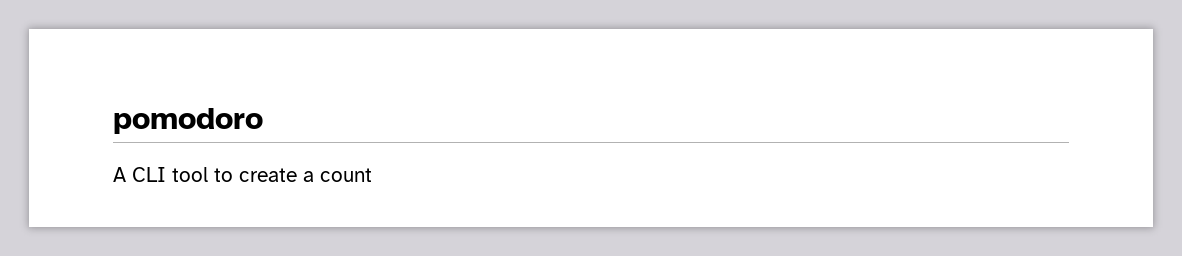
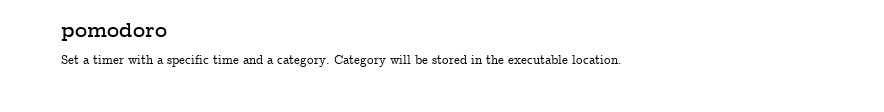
[113,167,372,182] A CLI tool to create a count -> [61,55,622,67] Set a timer with a specific time and a category. Category will be stored in the executable location.

